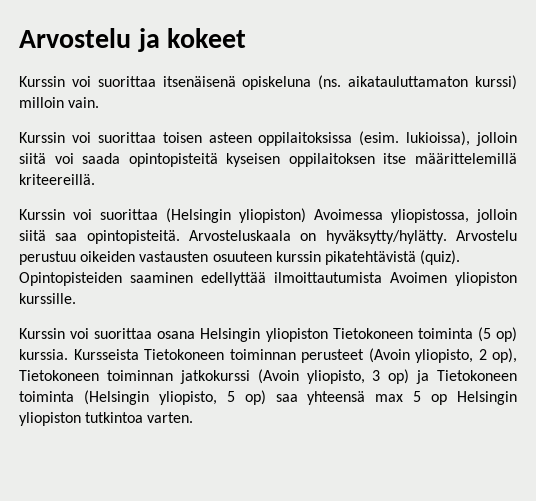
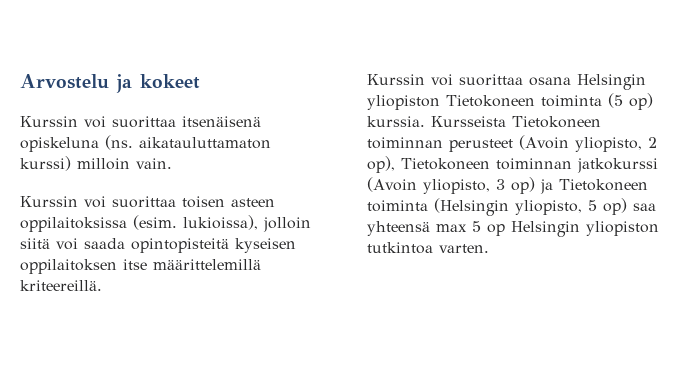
[19,208,517,223] [19,230,517,244] [19,250,461,265] [19,272,517,286] [19,293,76,304] // Kurssin voi suorittaa (Helsingin yliopiston) Avoimessa yliopistossa, jolloin siitä saa opintopisteitä. Arvosteluskaala on hyväksytty/hylätty. Arvostelu perustuu oikeiden vastausten osuuteen kurssin pikatehtävistä (quiz). Opintopisteiden saaminen edellyttää ilmoittautumista Avoimen yliopiston kurssille. -> (102, 285) none

